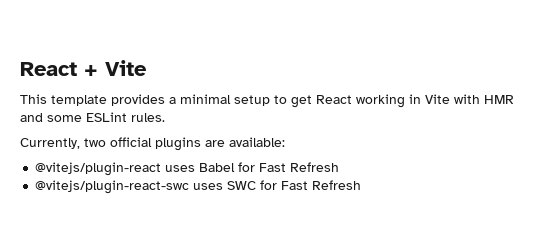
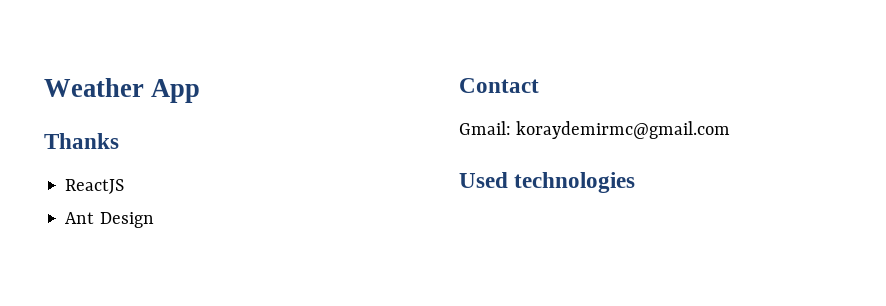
[20,60,147,76] [20,94,514,108] [20,112,165,122] [20,137,285,151] [35,162,340,176] [35,180,362,194] React + Vite // This template provides a minimal setup to get React working in Vite with HMR and some ESLint rules. // Currently, two official plugins are available: // @vitejs/plugin-react uses Babel for Fast Refresh // @vitejs/plugin-react-swc uses SWC for Fast Refresh -> [44,78,201,103] [44,133,119,149] [65,179,125,194] [65,212,154,228] [459,78,539,93] [459,121,731,139] [459,172,636,193] Weather App // Thanks // ReactJS // Ant Design // Contact // Gmail: koraydemirmc@gmail.com // Used technologies

